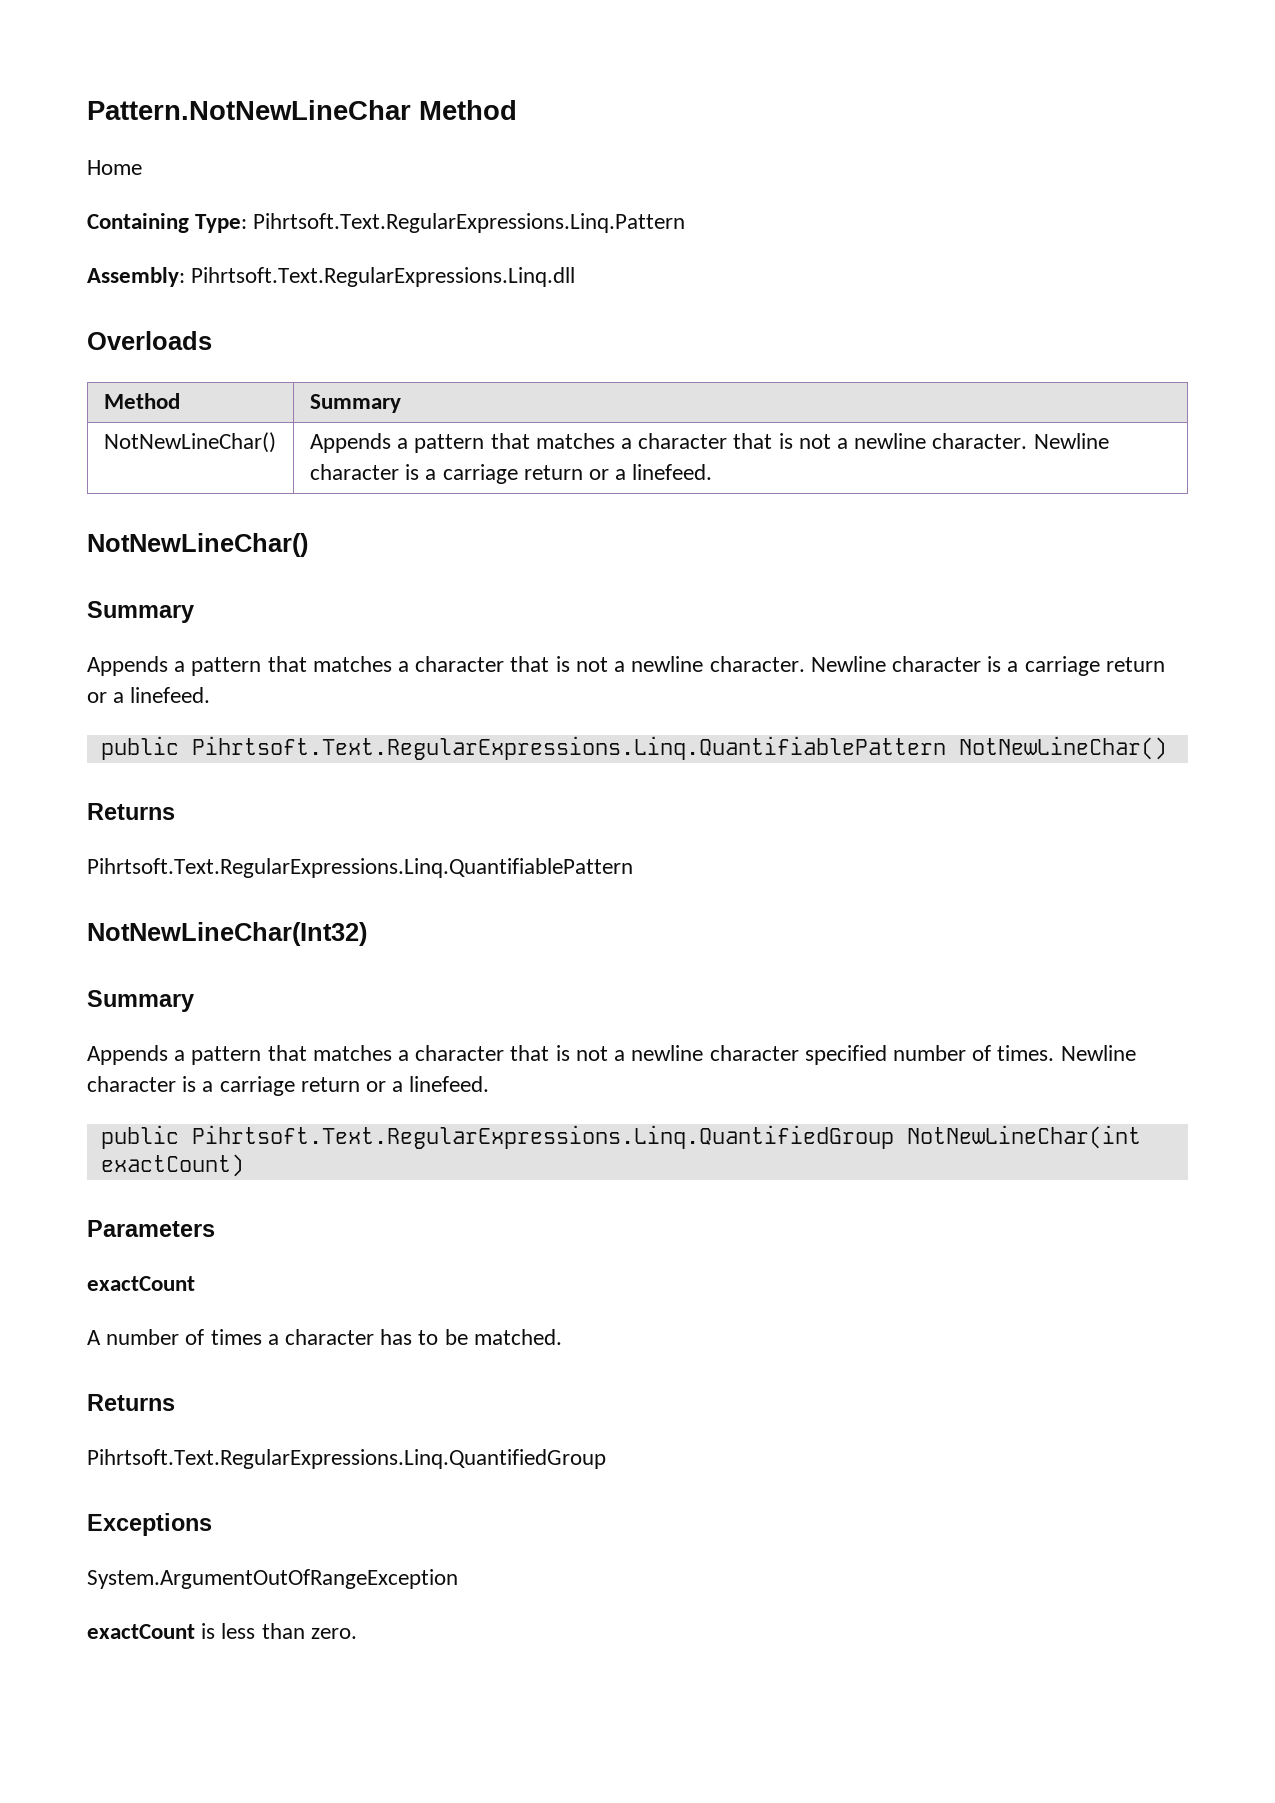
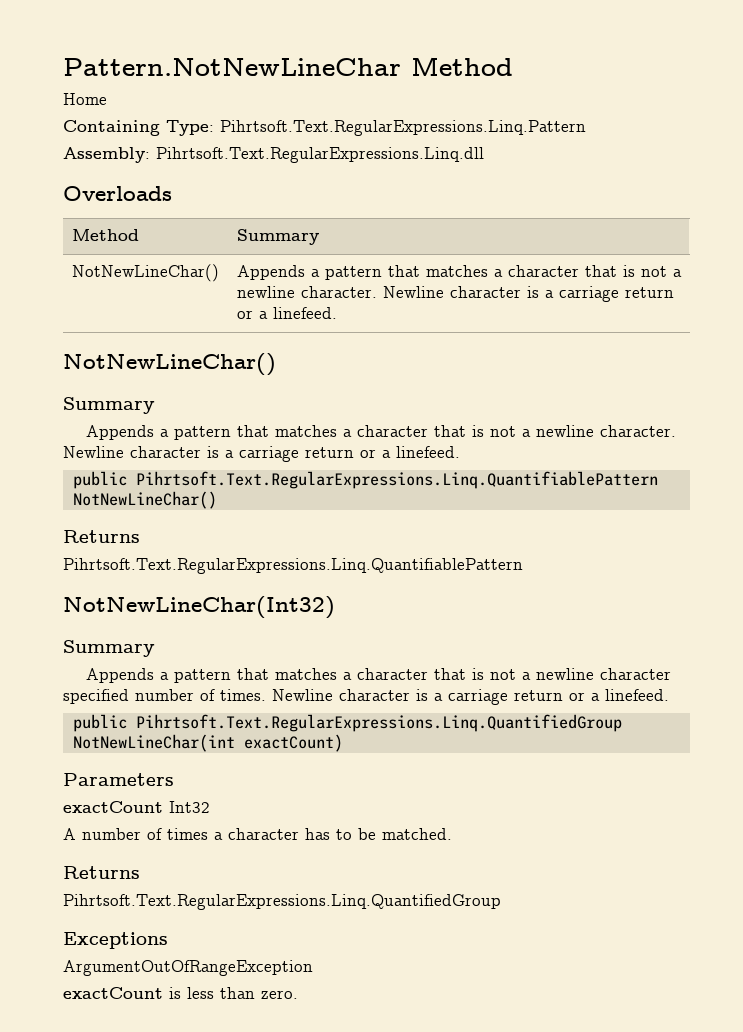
(195, 1283) none -> [169,801,210,813] Int32
[87,1569,458,1589] System.ArgumentOutOfRangeException -> [63,960,313,976] ArgumentOutOfRangeException

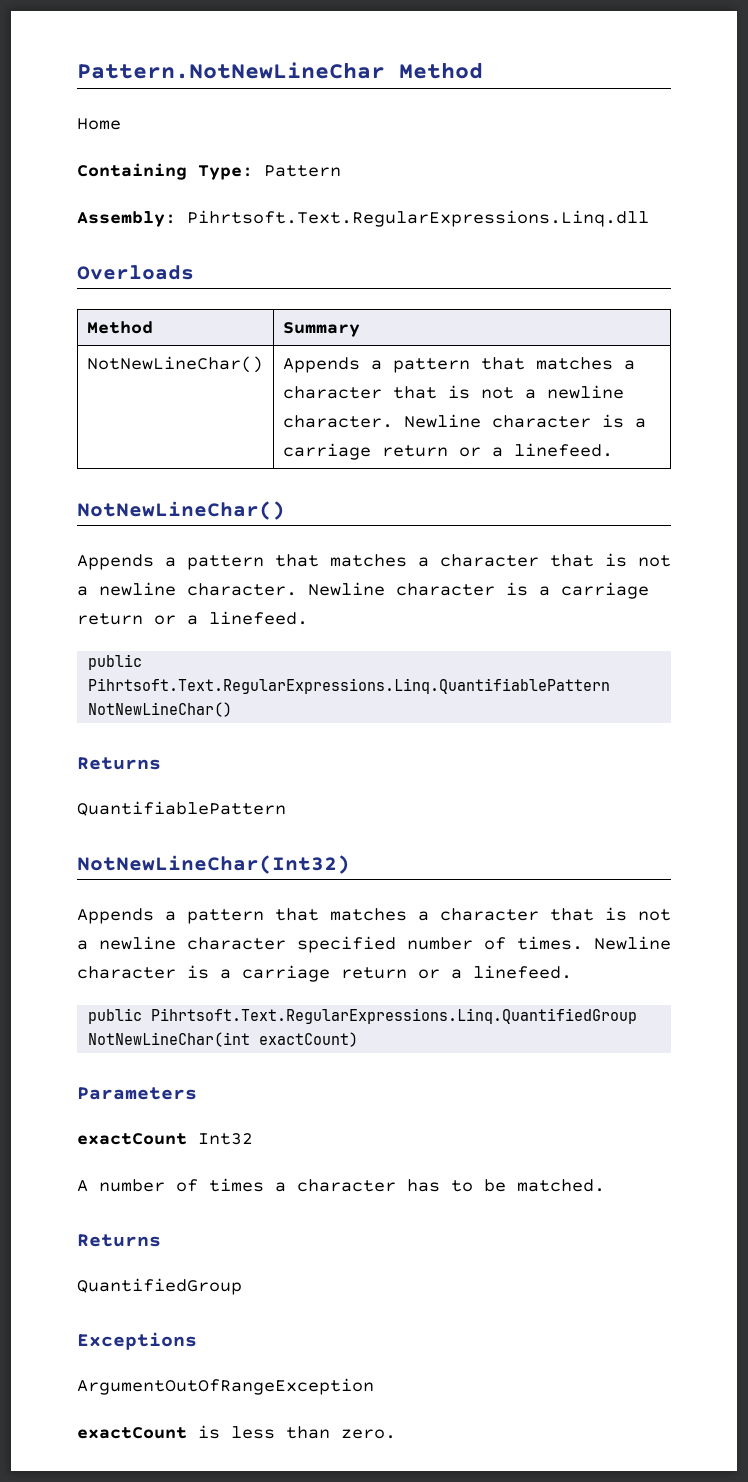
[220,120,586,136] Pihrtsoft.Text.RegularExpressions.Linq.Pattern -> [264,165,341,177] Pattern
[63,397,155,414] // Summary -> (285, 510) none
[63,558,523,574] Pihrtsoft.Text.RegularExpressions.Linq.QuantifiablePattern -> [77,801,286,816] QuantifiablePattern
[63,640,155,657] // Summary -> (350, 864) none
[63,894,501,910] Pihrtsoft.Text.RegularExpressions.Linq.QuantifiedGroup -> [77,1278,242,1295] QuantifiedGroup

